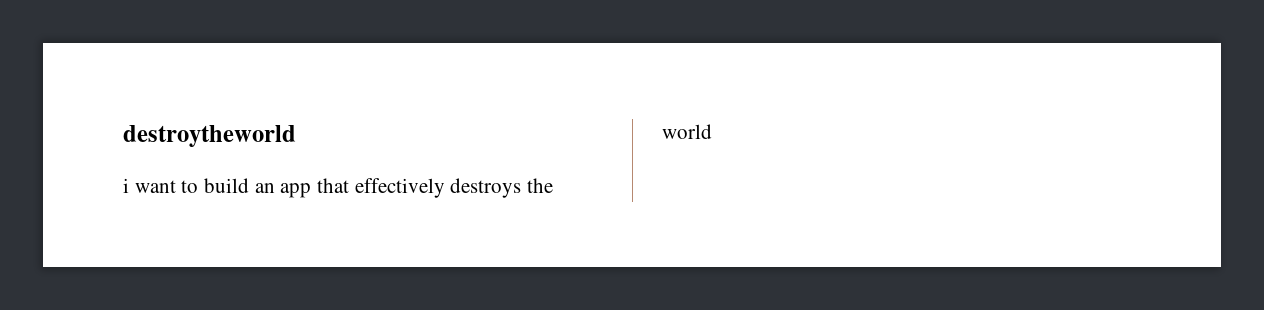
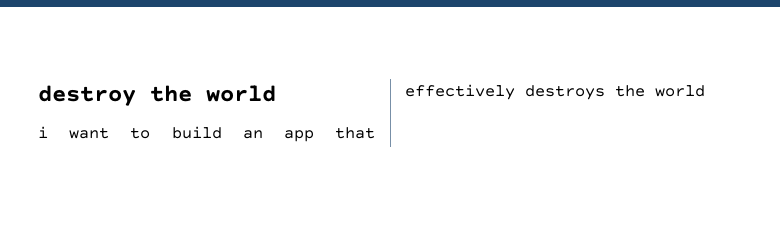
[123,125,296,147] destroytheworld -> [38,85,276,106] destroy the world

